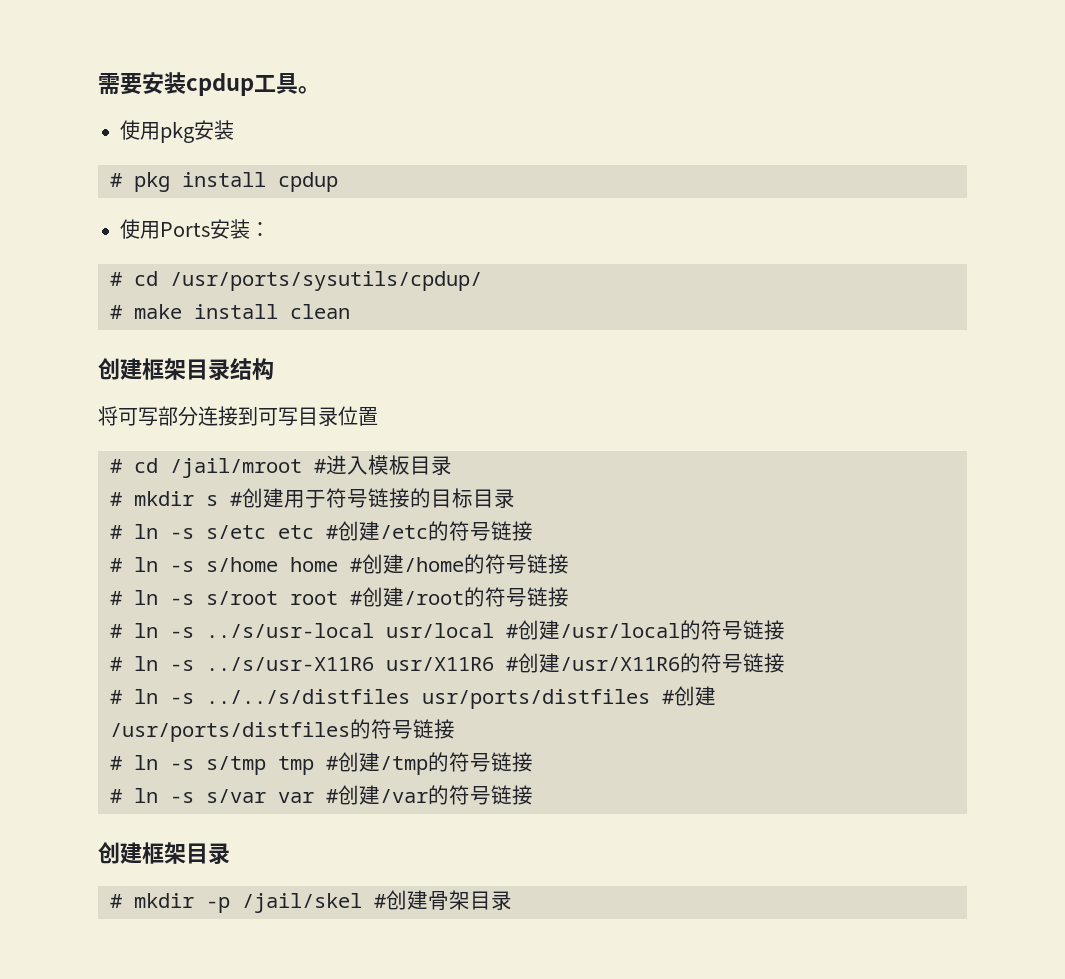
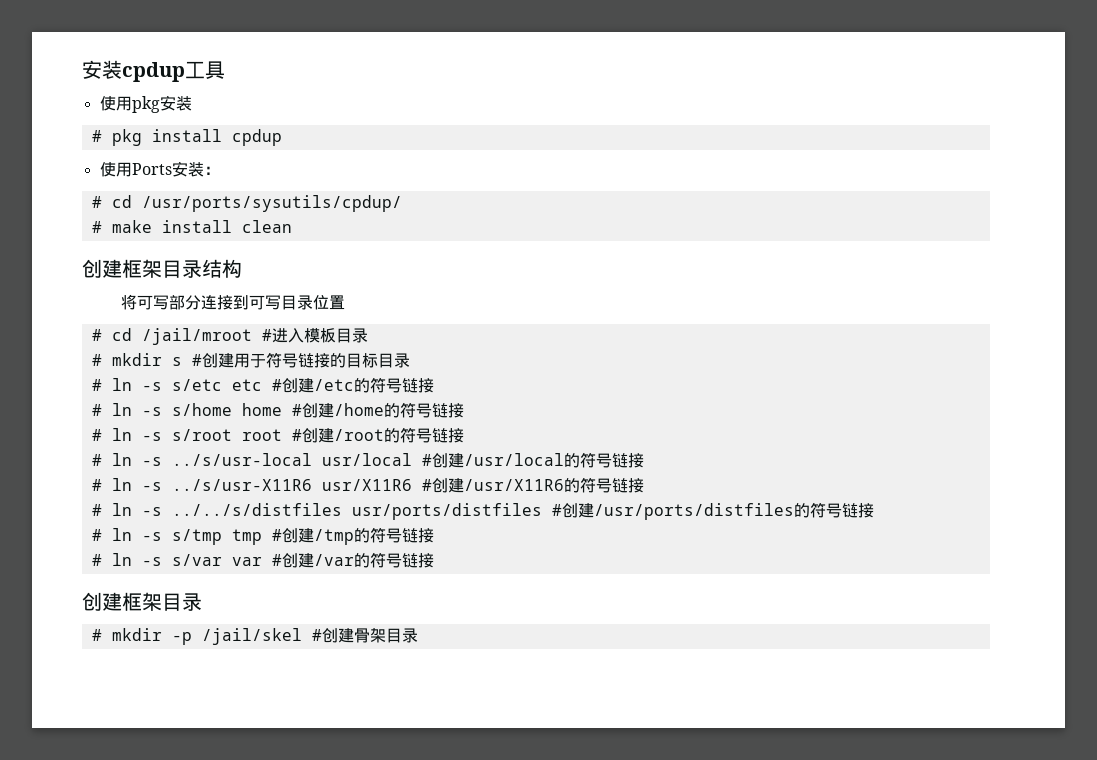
[98,73,142,95] 需要 -> (82, 69) none
[298,86,320,94] 。 -> (225, 70) none

